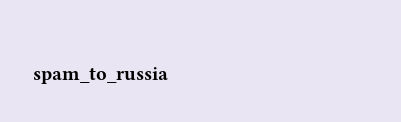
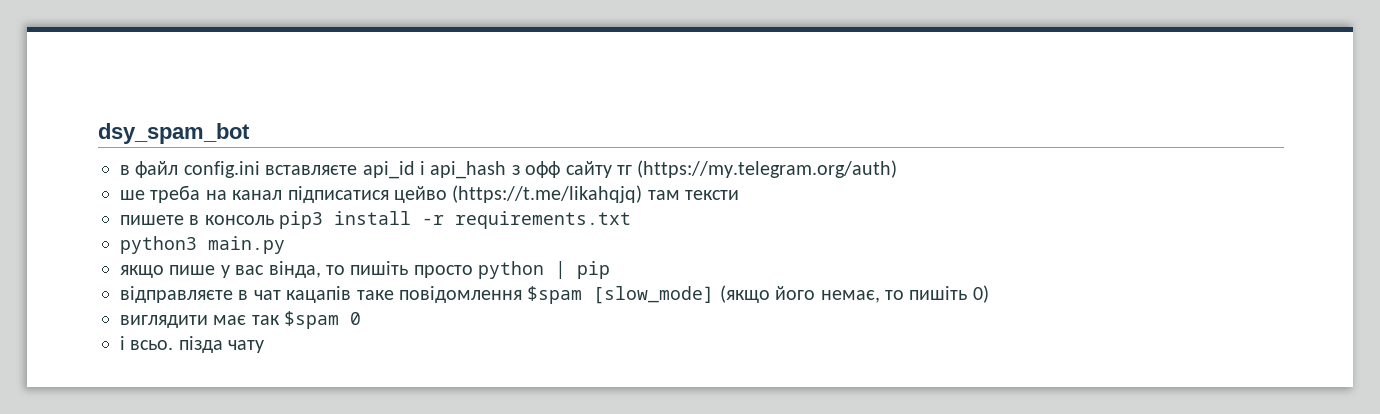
[33,67,168,84] spam_to_russia -> [98,123,250,144] [120,160,898,179] [120,185,740,203] [120,211,632,229] [120,236,285,254] [120,261,611,279] [120,285,989,304] [120,311,362,329] [120,336,265,353] dsy_spam_bot // в файл config.ini вставляєте api_id i api_hash з офф сайту тг (https://my.telegram.org/auth) // ше треба на канал підписатися цейво (https://t.me/likahqjq) там тексти // пишете в консоль pip3 install -r requirements.txt // python3 main.py // якщо пише у вас вінда, то пишіть просто python | pip // відправляєте в чат кацапів таке повідомлення $spam [slow_mode] (якщо його немає, то пишіть 0) // виглядити має так $spam 0 // і всьо. пізда чату

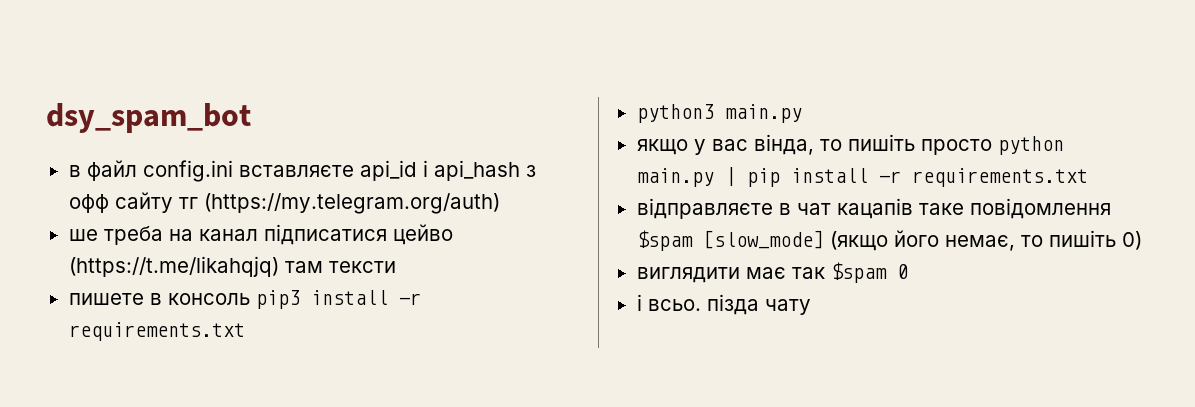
[169,265,216,275] пише -> (688, 147) none
(545, 270) none -> [636,168,714,187] main.py
(611, 270) none -> [790,168,1088,187] install -r requirements.txt

